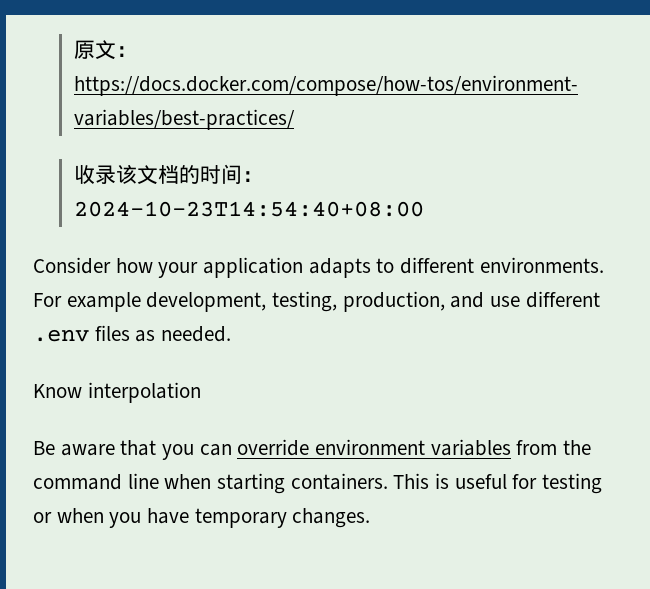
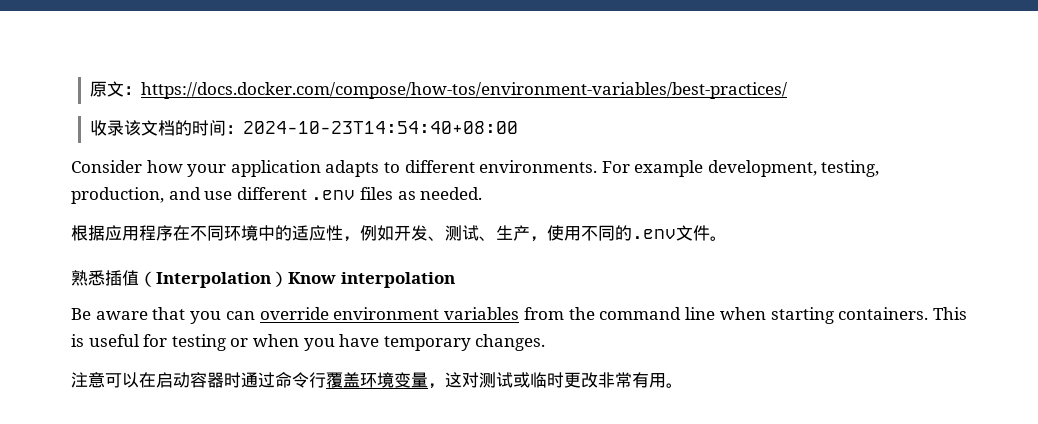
(232, 334) none -> [71,225,727,242] [71,270,288,288] 根据应用程序在不同环境中的适应性，例如开发、测试、生产，使用不同的.env文件。 // 熟悉插值（Interpolation）
(371, 518) none -> [71,372,683,389] // 注意可以在启动容器时通过命令行覆盖环境变量，这对测试或临时更改非常有用。

